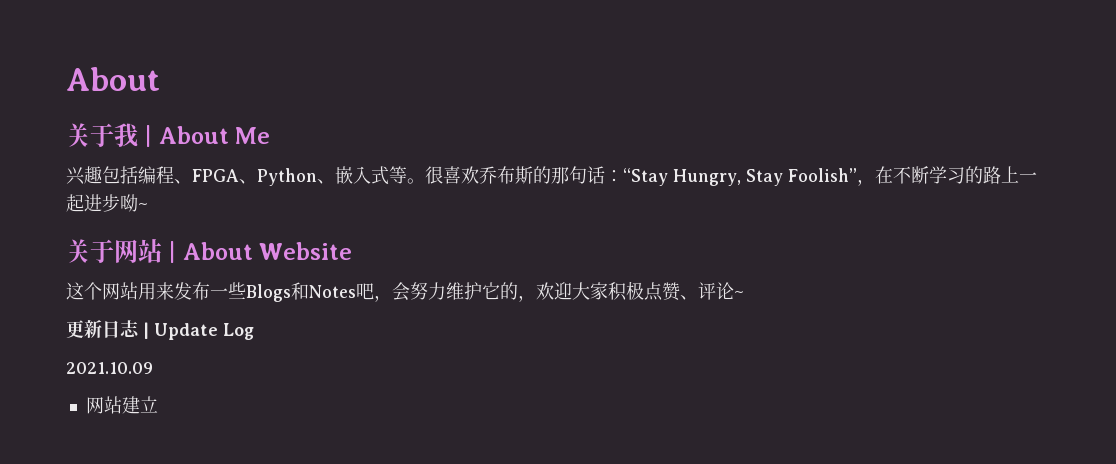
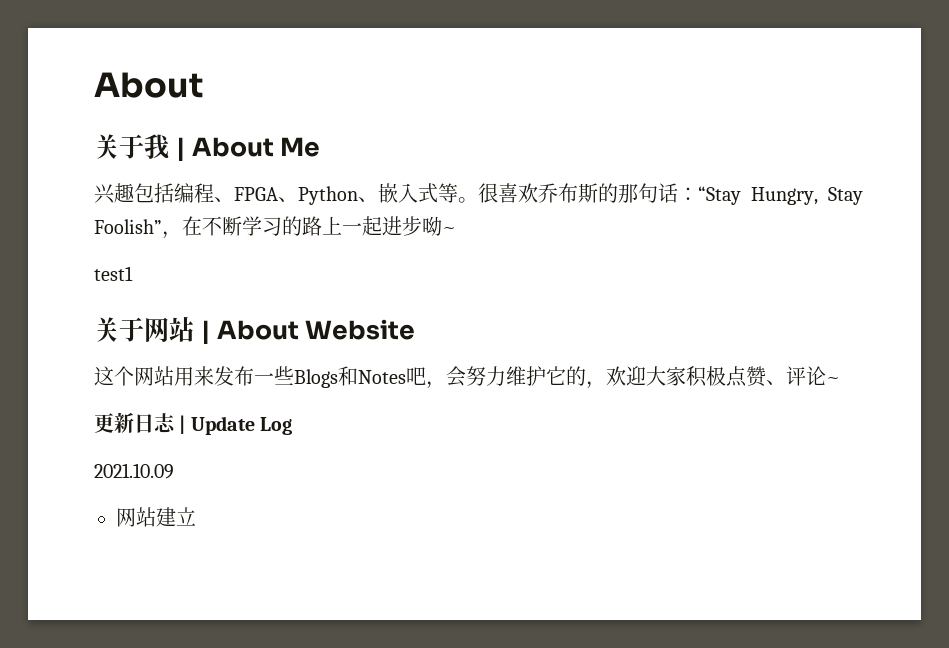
(148, 206) none -> [94,266,133,281] // test1

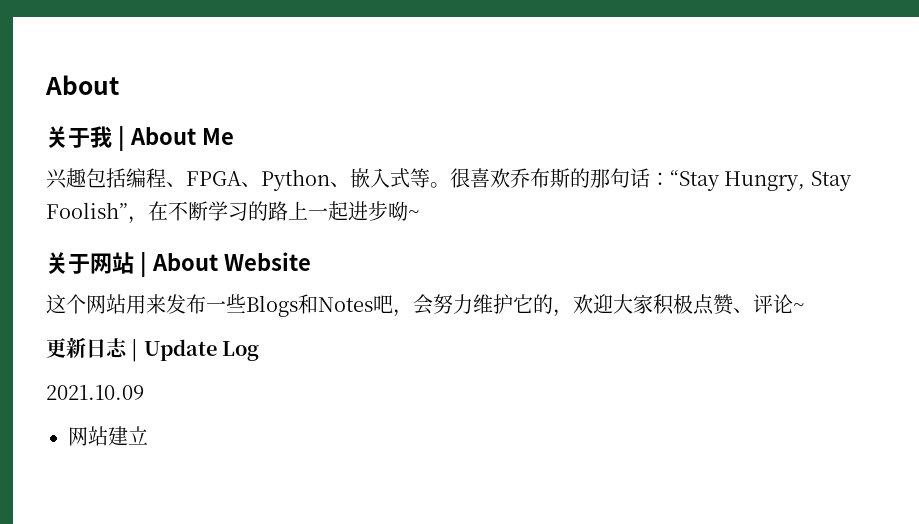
[94,266,133,281] // test1 -> (420, 214) none

